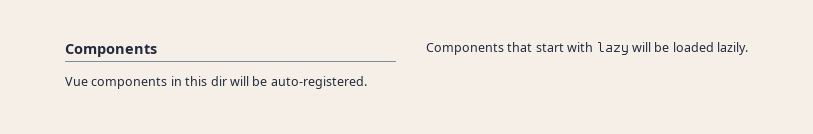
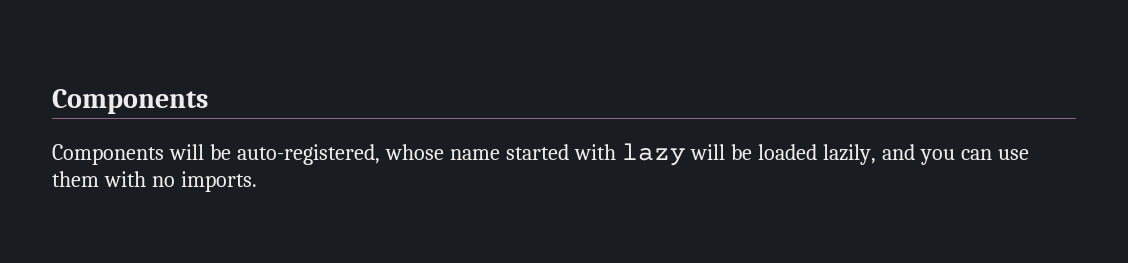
[65,76,367,89] [426,42,564,55] Vue components in this dir will be auto-registered. Components that start -> [52,144,569,165] Components will be auto-registered, whose name started
[717,42,748,55] lazily. -> [823,144,1030,165] [52,171,257,192] lazily, and you can use them with no imports.

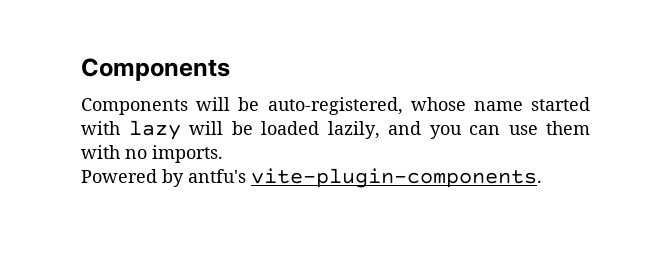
(257, 181) none -> [81,168,542,188] // Powered by antfu's vite-plugin-components.

